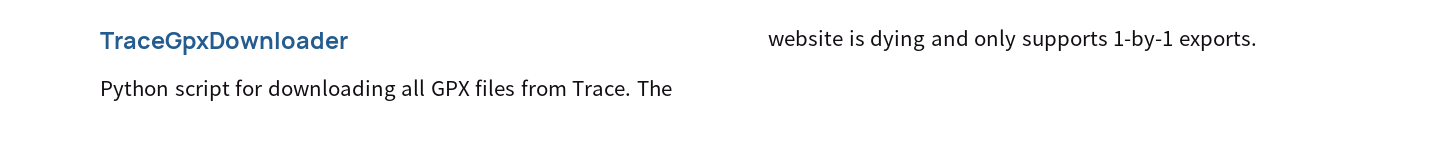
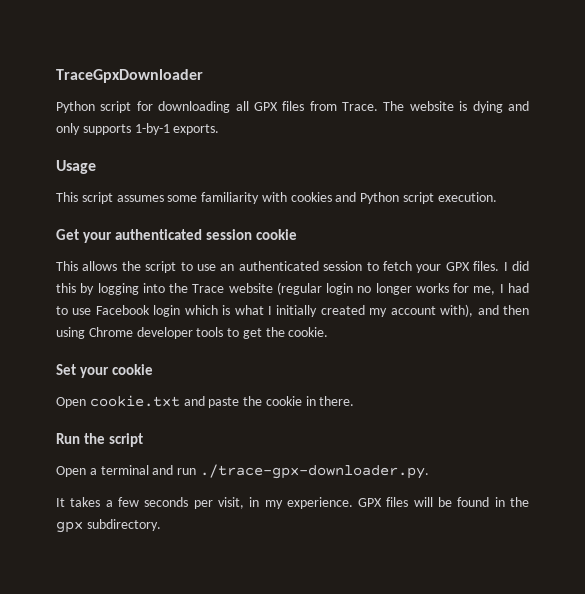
(1257, 41) none -> [56,160,96,174] [56,192,497,204] [56,229,297,243] [56,261,529,273] [56,282,529,295] [56,304,529,317] [56,327,329,339] [56,364,153,378] [56,395,355,408] [56,433,143,447] [56,464,429,479] [56,497,529,509] [56,519,161,533] // Usage // This script assumes some familiarity with cookies and Python script execution. // Get your authenticated session cookie // This allows the script to use an authenticated session to fetch your GPX files. I did this by logging into the Trace website (regular login no longer works for me, I had to use Facebook login which is what I initially created my account with), and then using Chrome developer tools to get the cookie. // Set your cookie // Open cookie.txt and paste the cookie in there. // Run the script // Open a terminal and run ./trace-gpx-downloader.py. // It takes a few seconds per visit, in my experience. GPX files will be found in the gpx subdirectory.

